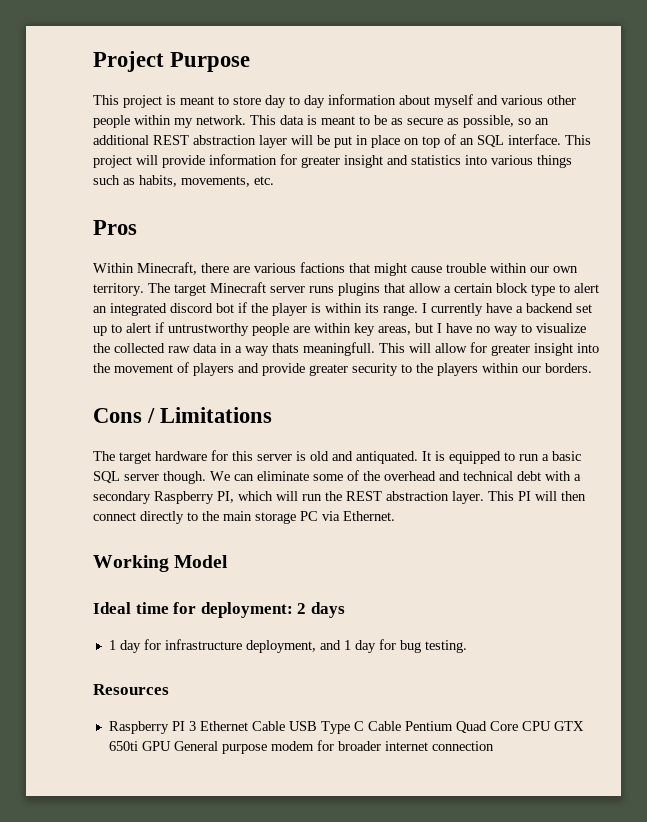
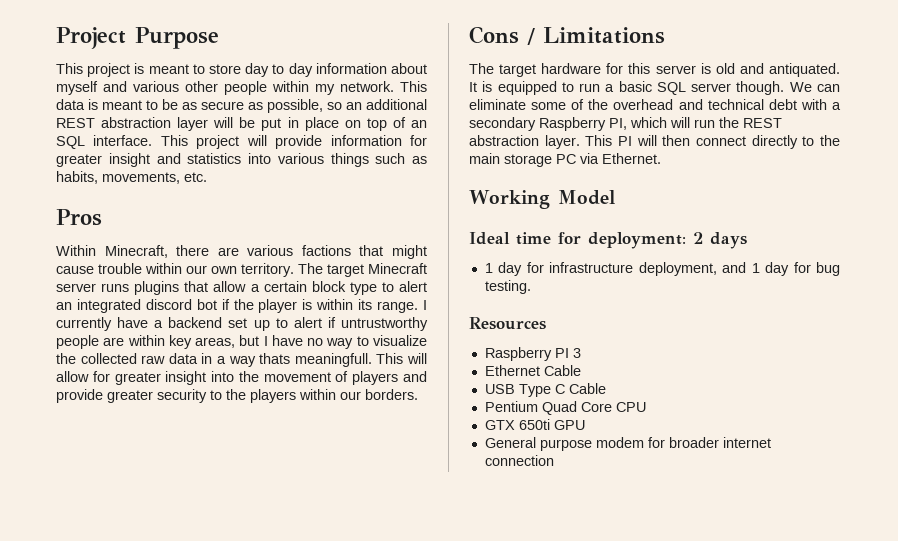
(196, 726) none -> (581, 353) //
(285, 726) none -> (581, 370) //
(401, 726) none -> (606, 388) //
(551, 726) none -> (646, 407) //
(171, 746) none -> (585, 425) //

